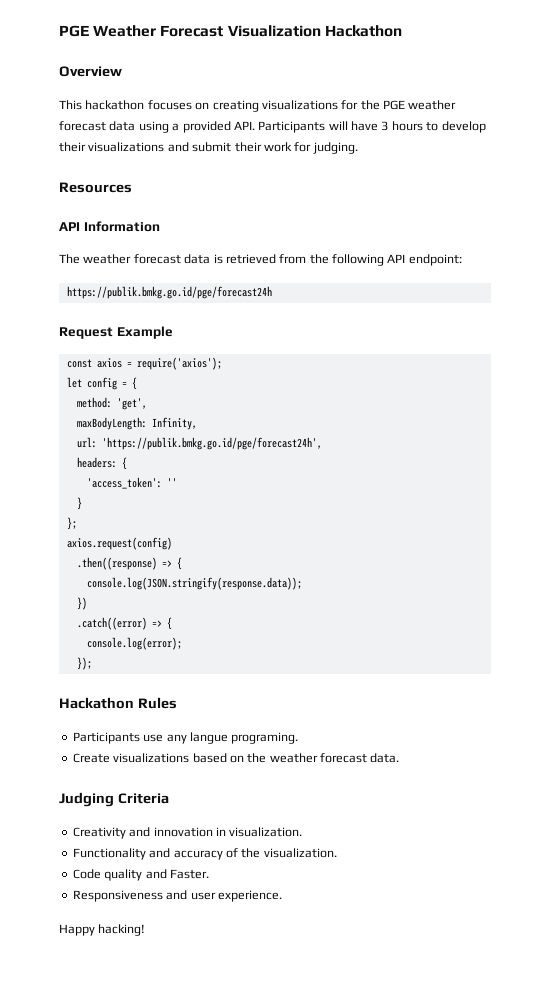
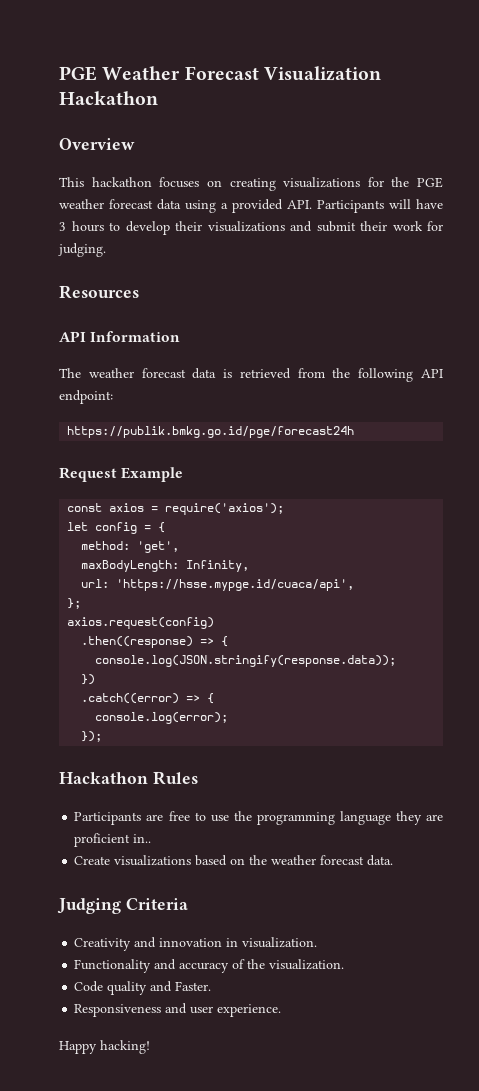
[101,437,322,450] [76,457,127,470] [86,477,177,489] [76,497,82,510] 'https://publik.bmkg.go.id/pge/forecast24h', // headers: { // 'access_token': '' // } -> [116,579,355,591] 'https://hsse.mypge.id/cuaca/api',
[143,732,299,744] use any langue programing. -> [146,811,443,825] [74,833,152,847] are free to use the programming language they are proficient in..

